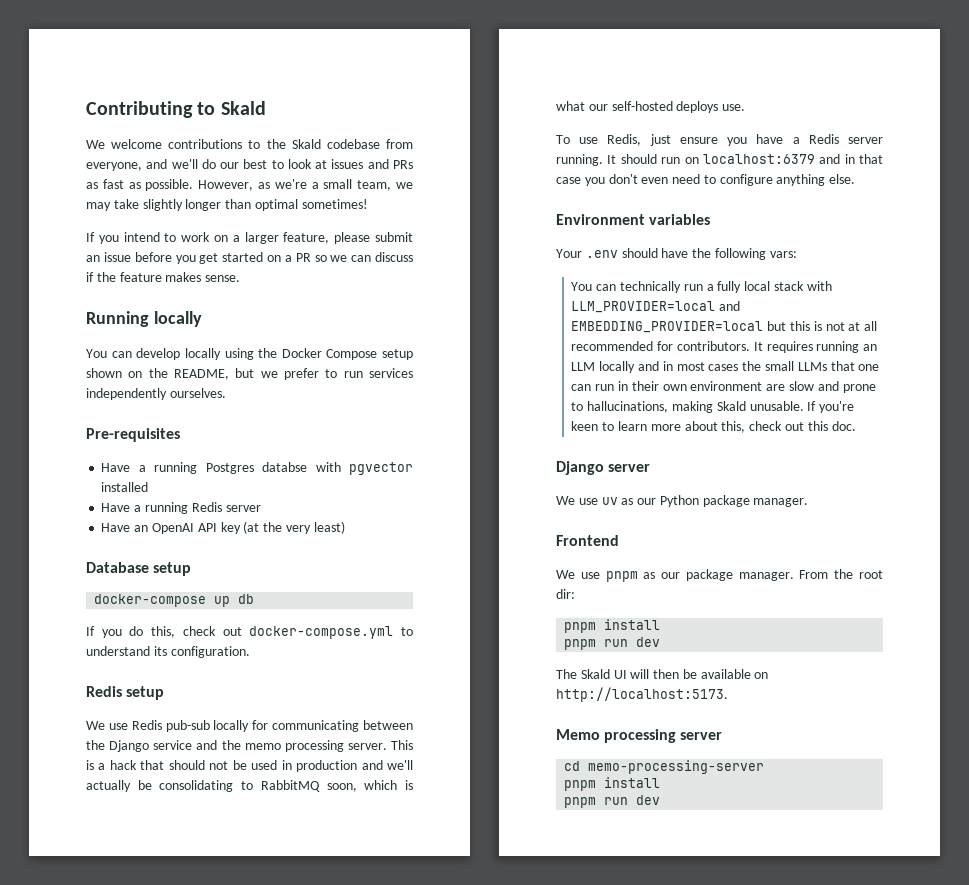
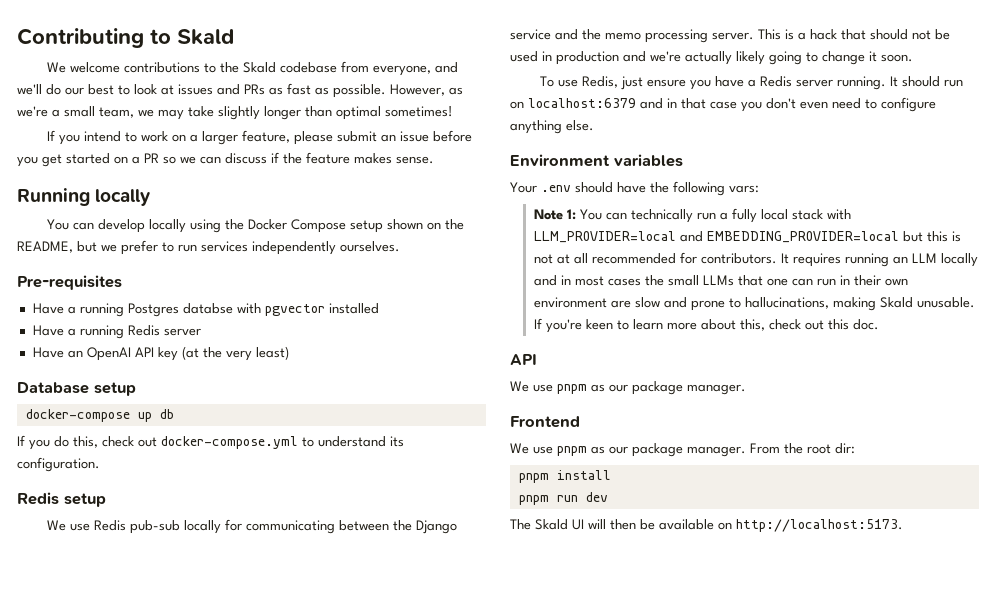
[386,760,413,770] [86,780,413,792] [556,101,746,113] we'll actually be consolidating to RabbitMQ soon, which is what our self-hosted deploys use. -> [650,51,913,65] we're actually likely going to change it soon.
(797, 254) none -> [533,209,576,220] Note 1:
[556,461,651,475] [556,495,699,507] Django server // We use uv as our Python -> [510,354,537,365] [510,381,628,394] API // We use pnpm as our
[556,729,723,743] [564,760,765,774] [564,777,661,791] [564,795,661,808] // Memo processing server // cd memo-processing-server // pnpm install // pnpm run dev -> (903, 525) none

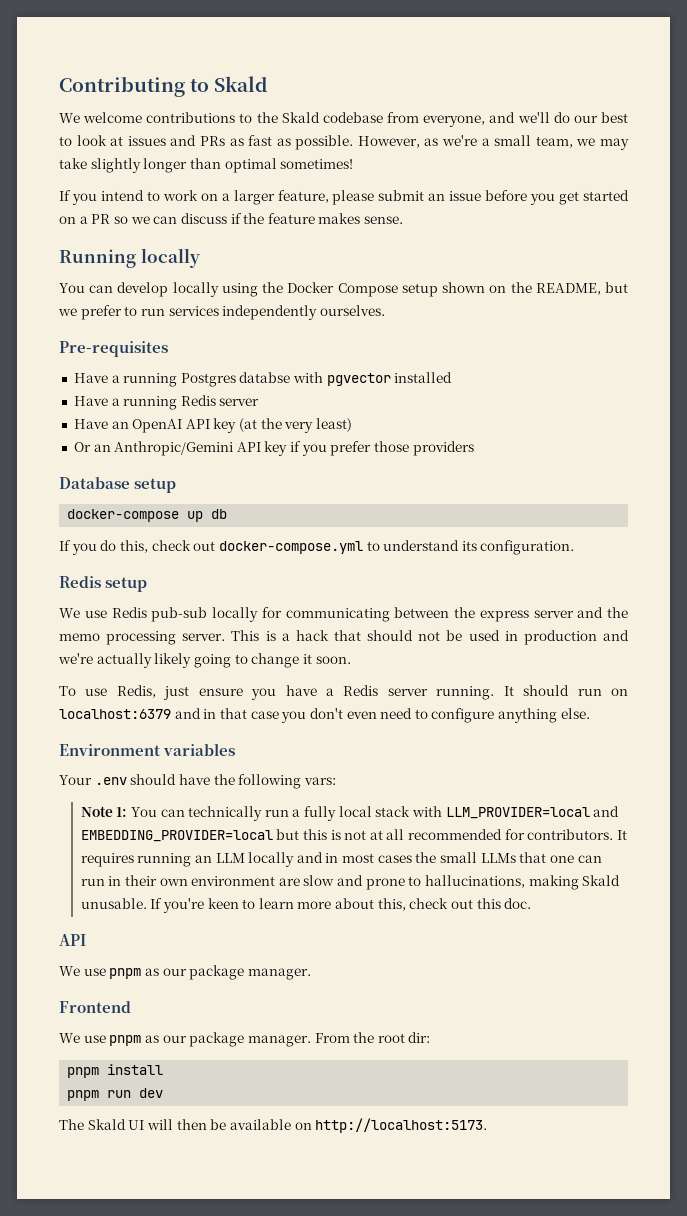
(289, 353) none -> [73,441,474,456] // Or an Anthropic/Gemini API key if you prefer those providers
[416,520,458,534] [510,29,551,40] Django service -> [479,610,574,622] express server

